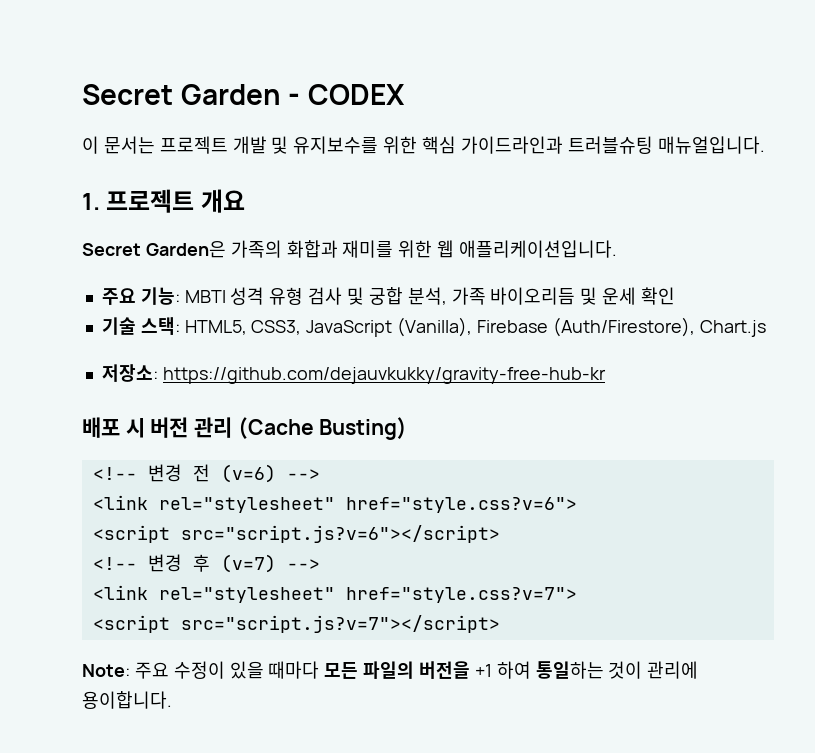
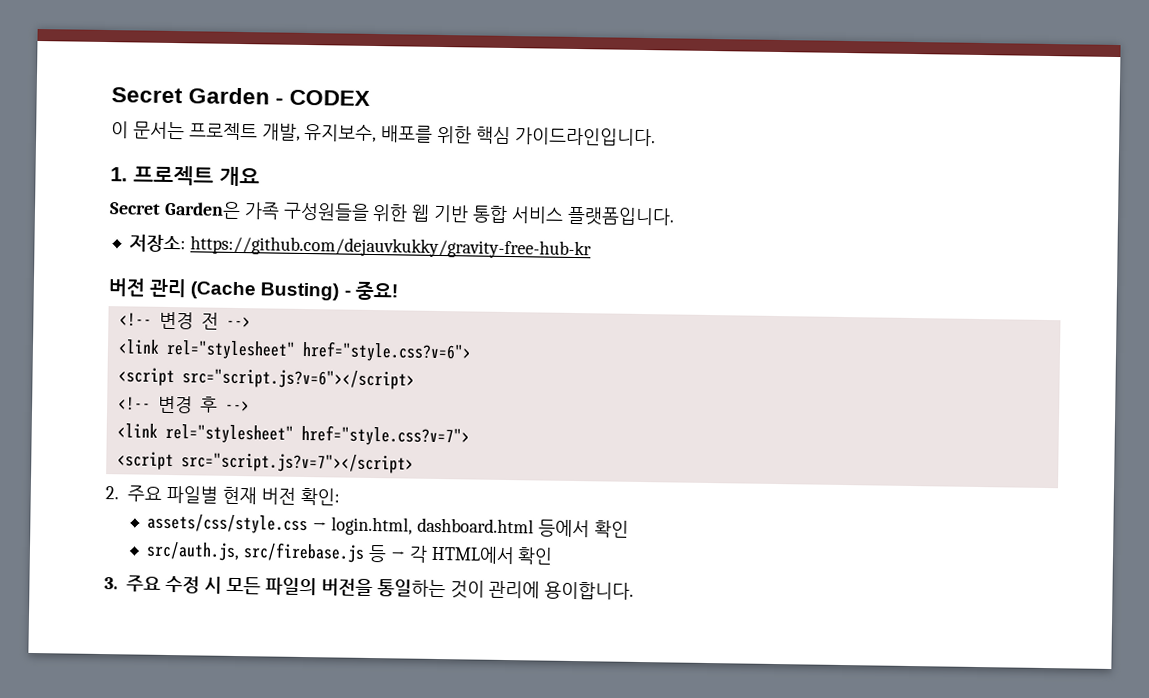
[232,136,765,154] 개발 및 유지보수를 위한 핵심 가이드라인과 트러블슈팅 매뉴얼입니다. -> [261,123,656,147] 개발, 유지보수, 배포를 위한 핵심 가이드라인입니다.
[230,240,618,258] [101,287,675,305] [101,317,766,337] 가족의 화합과 재미를 위한 웹 애플리케이션입니다. // 주요 기능: MBTI 성격 유형 검사 및 궁합 분석, 가족 바이오리듬 및 운세 확인 // 기술 스택: HTML5, CSS3, JavaScript (Vanilla), Firebase (Auth/Firestore), Chart.js -> [243,202,675,227] 가족 구성원들을 위한 웹 기반 통합 서비스 플랫폼입니다.
[82,417,145,438] 배포 시 -> (592, 247) none
(408, 428) none -> [343,281,398,301] - 중요!
[220,464,276,483] (v=6) -> (219, 321) none
[220,554,276,573] (v=7) -> (218, 404) none
[82,661,320,679] Note: 주요 수정이 있을 때마다 -> [105,485,340,506] [147,513,629,538] [146,541,554,565] [104,575,223,594] 2. 주요 파일별 현재 버전 확인: // assets/css/style.css → login.html, dashboard.html 등에서 확인 // src/auth.js, src/firebase.js 등 → 각 HTML에서 확인 // 3. 주요 수정 시
[474,661,531,679] +1 하여 -> (373, 587) none

